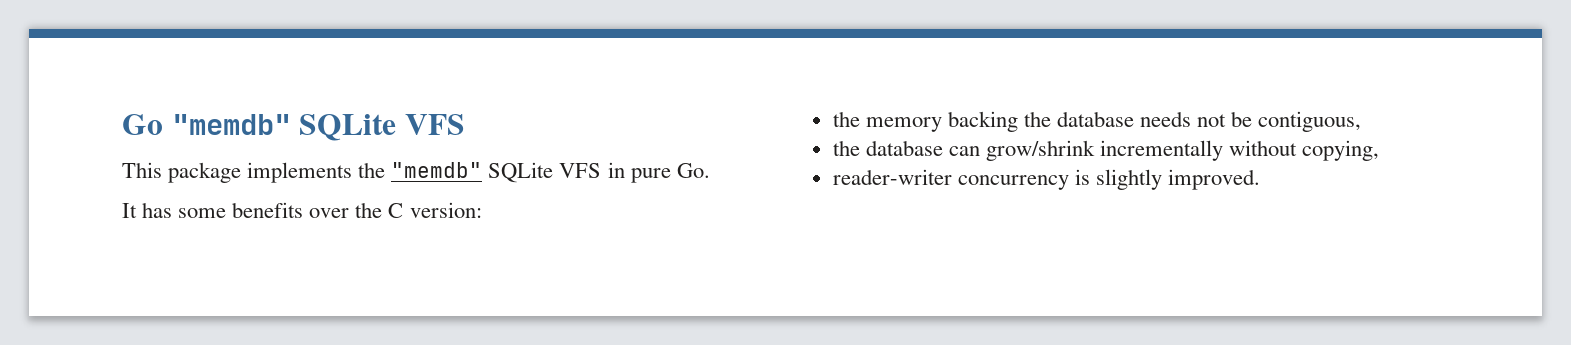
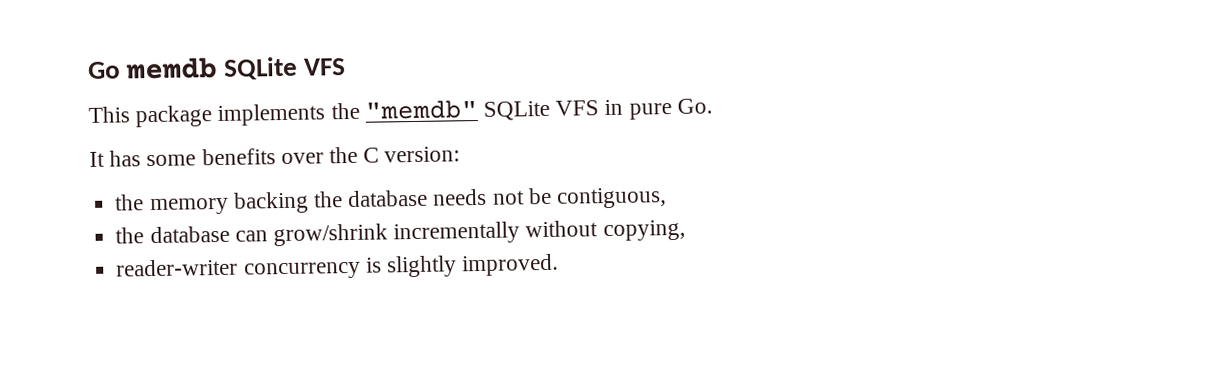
[171,114,291,135] "memdb" -> [125,56,219,80] memdb

